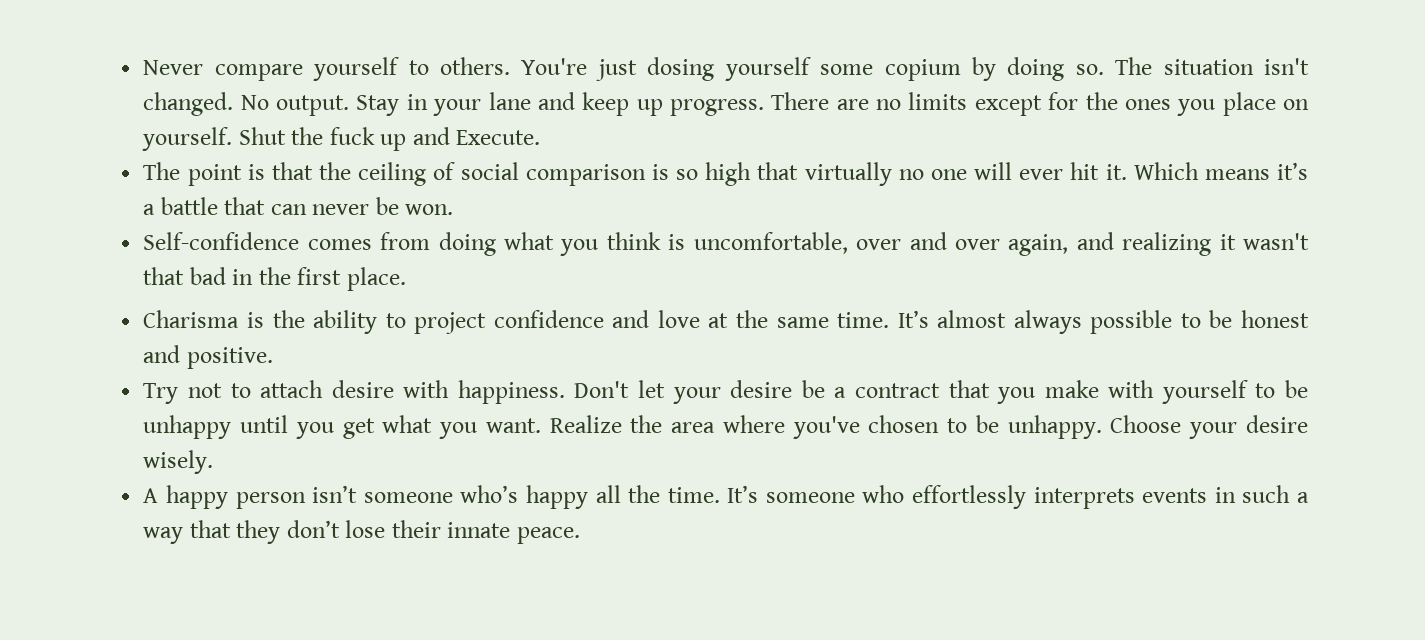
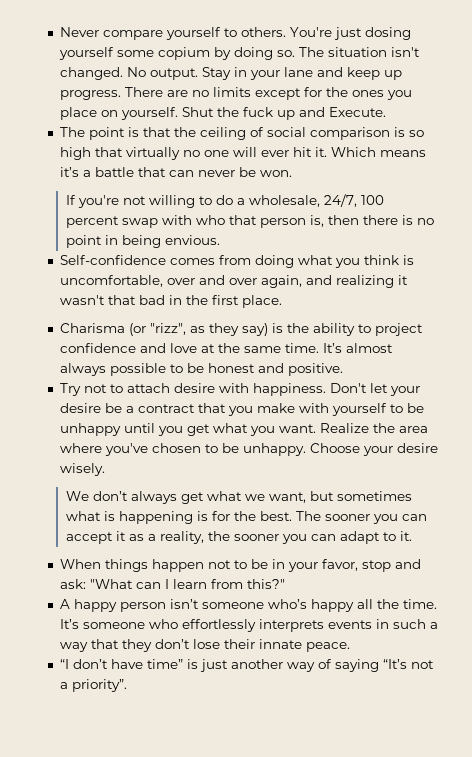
(454, 209) none -> [65,194,384,208] [65,215,434,228] [65,235,220,248] // If you're not willing to do a wholesale, 24/7, 100 percent swap with who that person is, then there is no point in being envious.
(240, 319) none -> [128,323,268,336] (or "rizz", as they say)
(214, 462) none -> [65,491,412,504] [65,511,427,524] [65,531,412,544] [59,559,421,572] [59,579,285,589] // We don’t always get what we want, but sometimes what is happening is for the best. The sooner you can accept it as a reality, the sooner you can adapt to it. // When things happen not to be in your favor, stop and ask: "What can I learn from this?"
(580, 535) none -> [59,659,434,672] [59,679,127,692] // “I don’t have time” is just another way of saying “It’s not a priority”.

